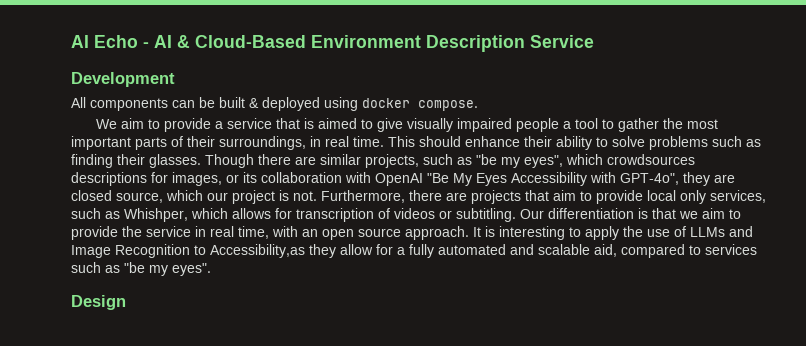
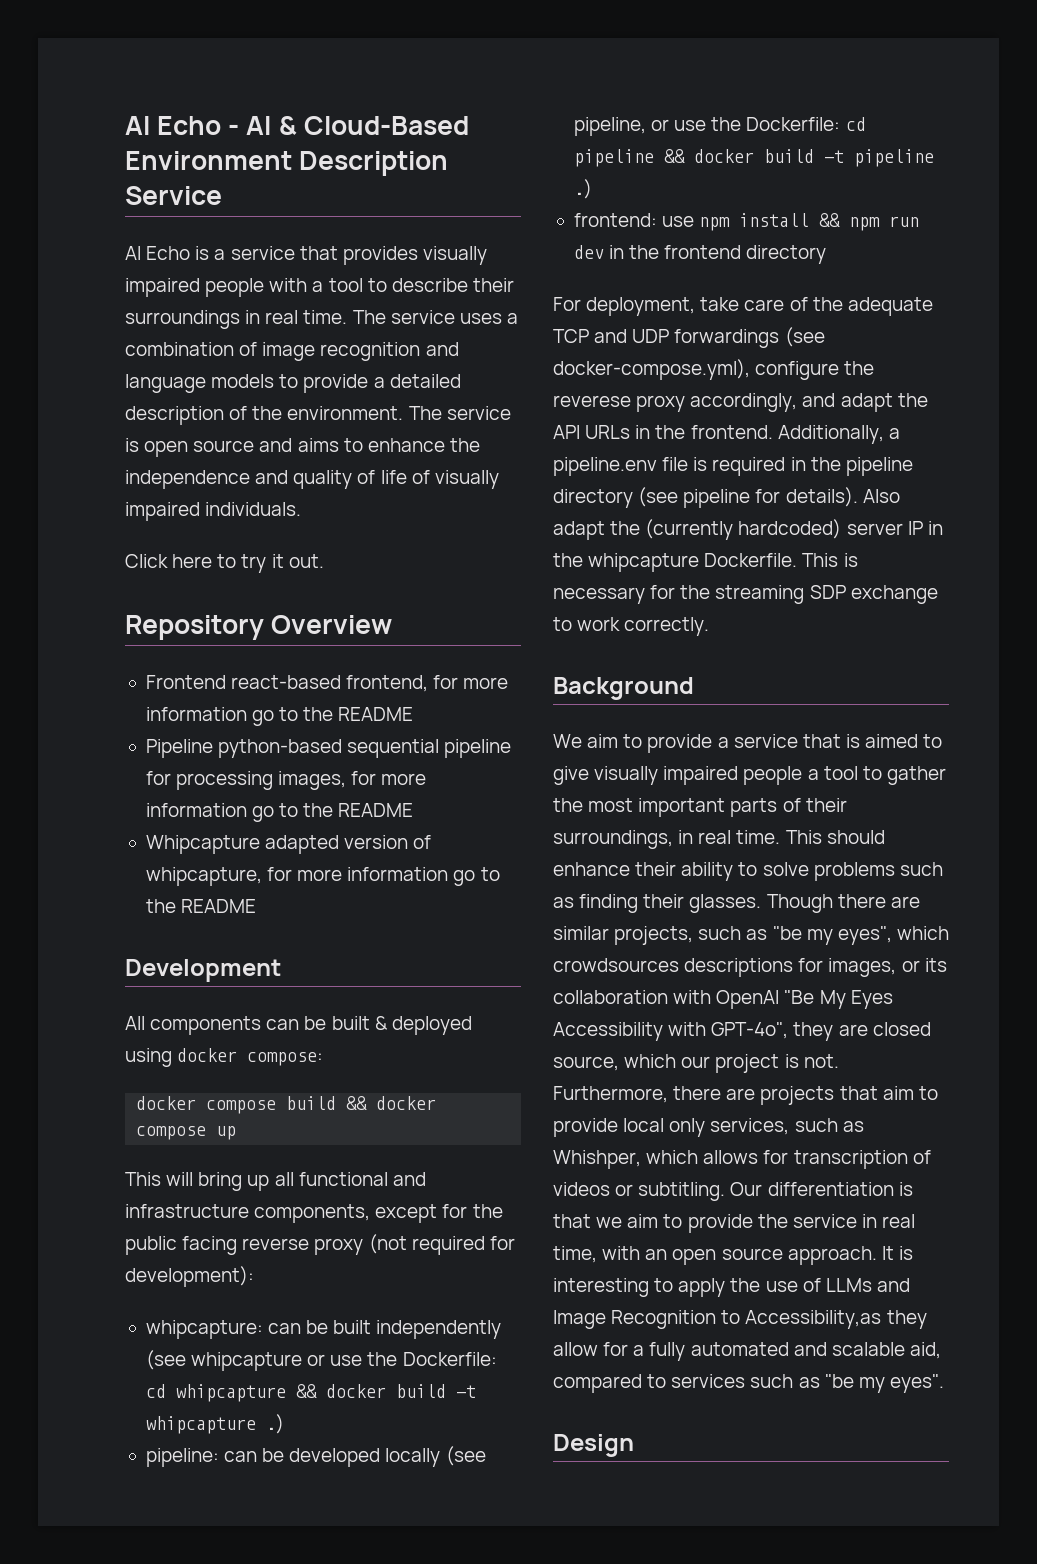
(594, 41) none -> [125,246,487,265] [125,278,514,297] [125,310,518,329] [125,342,459,361] [125,374,461,393] [125,406,511,425] [125,438,480,457] [125,470,499,489] [125,502,302,521] [125,554,324,573] [125,615,393,640] [145,675,509,692] [145,707,414,726] [145,739,512,758] [145,771,427,790] [145,803,414,822] [145,835,432,854] [145,867,500,886] [145,899,257,913] // AI Echo is a service that provides visually impaired people with a tool to describe their surroundings in real time. The service uses a combination of image recognition and language models to provide a detailed description of the environment. The service is open source and aims to enhance the independence and quality of life of visually impaired individuals. // Click here to try it out. // Repository Overview // Frontend react-based frontend, for more information go to the README // Pipeline python-based sequential pipeline for processing images, for more information go to the README // Whipcapture adapted version of whipcapture, for more information go to the README
[418,100,478,111] compose. -> [247,1052,324,1066] [136,1096,437,1114] [136,1126,237,1140] [125,1172,426,1191] [125,1204,503,1223] [125,1234,515,1255] [125,1266,254,1287] [145,1320,502,1339] [145,1350,497,1371] [145,1384,476,1402] [145,1414,284,1434] [145,1446,486,1467] [573,117,866,136] [573,149,934,167] [573,179,592,199] [573,213,920,231] [573,245,827,264] [553,297,933,316] [553,327,825,348] [553,359,875,380] [553,393,928,412] [553,425,900,444] [553,457,913,476] [553,487,900,508] [553,519,943,540] [553,553,858,572] [553,585,938,604] [553,617,710,636] [553,677,694,700] compose: // docker compose build && docker compose up // This will bring up all functional and infrastructure components, except for the public facing reverse proxy (not required for development): // whipcapture: can be built independently (see whipcapture or use the Dockerfile: cd whipcapture && docker build -t whipcapture .) // pipeline: can be developed locally (see pipeline, or use the Dockerfile: cd pipeline && docker build -t pipeline .) // frontend: use npm install && npm run dev in the frontend directory // For deployment, take care of the adequate TCP and UDP forwardings (see docker-compose.yml), configure the reverese proxy accordingly, and adapt the API URLs in the frontend. Additionally, a pipeline.env file is required in the pipeline directory (see pipeline for details). Also adapt the (currently hardcoded) server IP in the whipcapture Dockerfile. This is necessary for the streaming SDP exchange to work correctly. // Background

